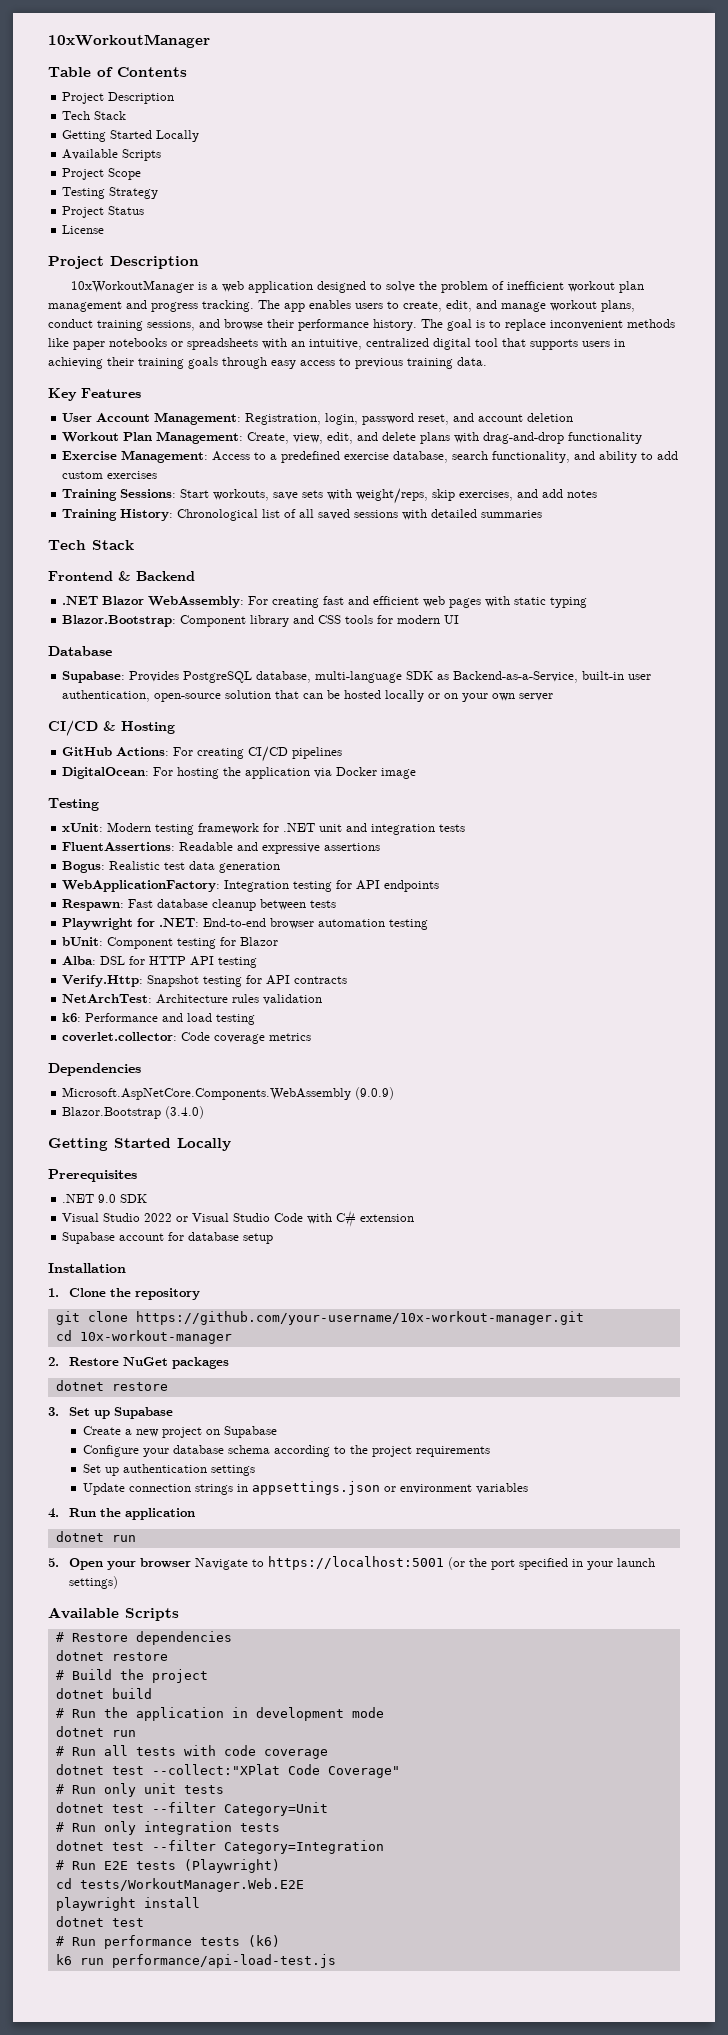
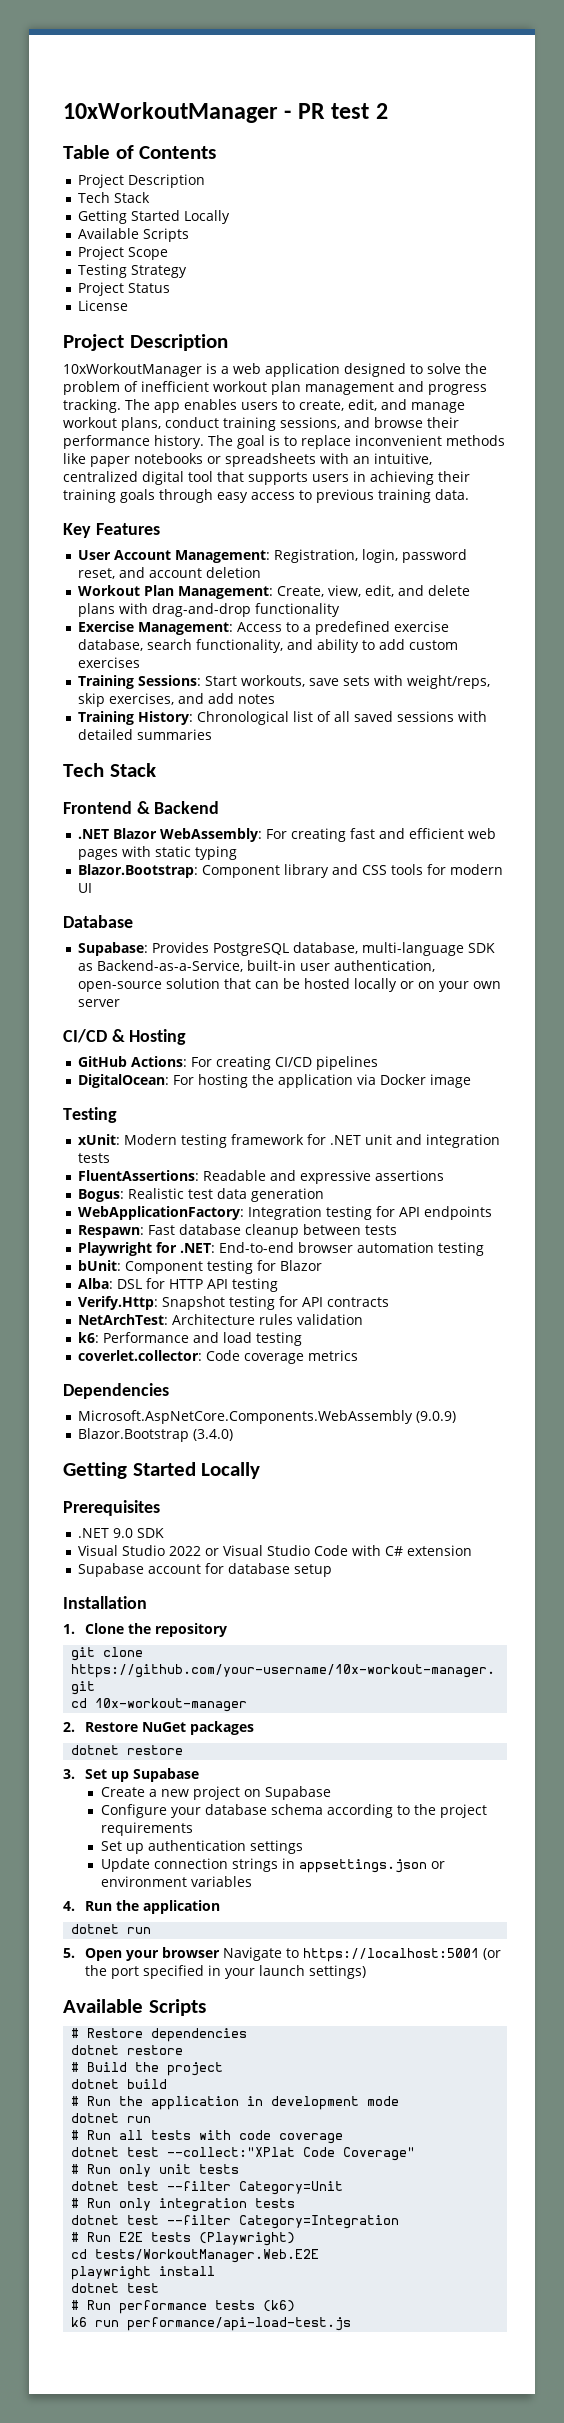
[48,34,210,48] 10xWorkoutManager -> [63,102,388,123] 10xWorkoutManager - PR test 2

